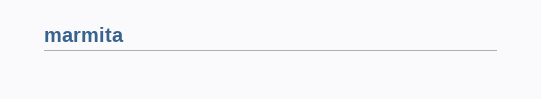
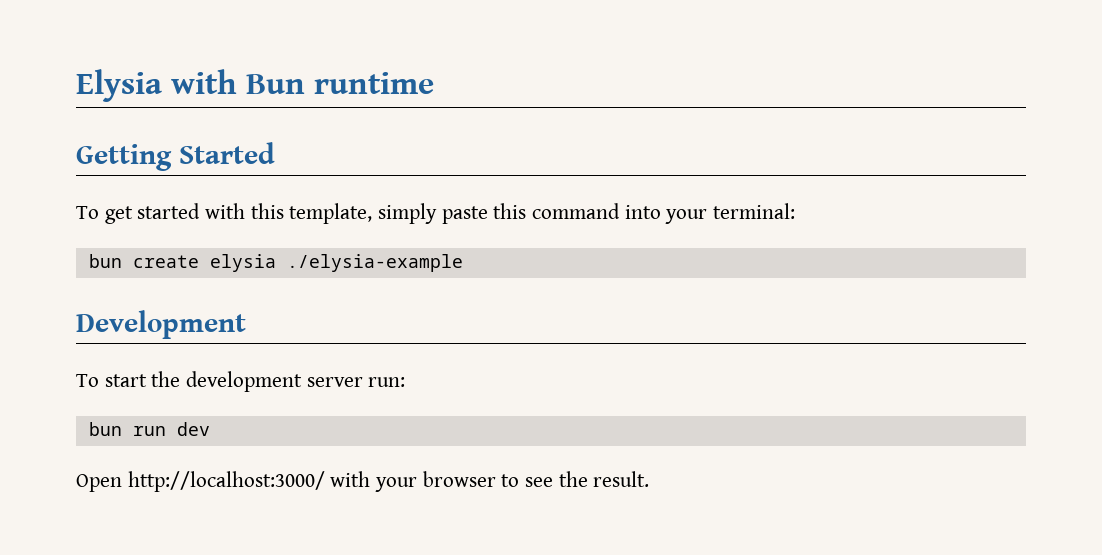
[44,27,124,42] marmita -> [76,69,434,102] [76,142,275,171] [76,203,796,224] [88,254,463,272] [76,310,246,339] [76,371,406,392] [88,422,210,436] [76,471,650,492] Elysia with Bun runtime // Getting Started // To get started with this template, simply paste this command into your terminal: // bun create elysia ./elysia-example // Development // To start the development server run: // bun run dev // Open http://localhost:3000/ with your browser to see the result.

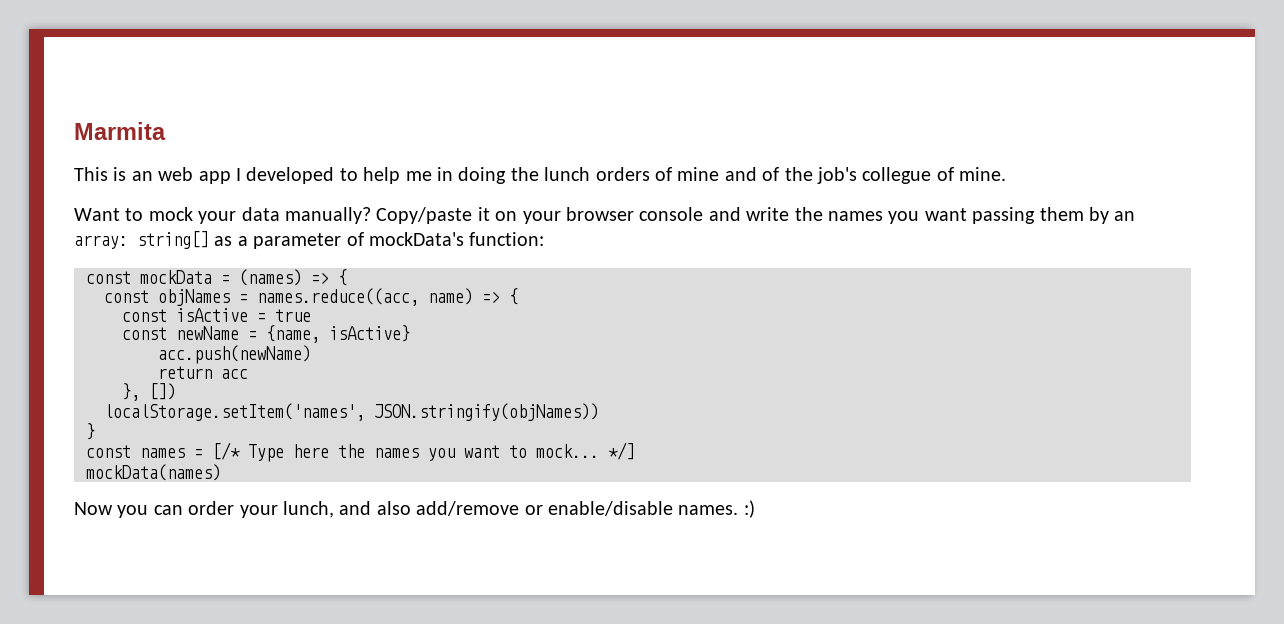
[76,69,434,102] [76,142,275,171] [76,203,796,224] [88,254,463,272] [76,310,246,339] [76,371,406,392] [88,422,210,436] [76,471,650,492] Elysia with Bun runtime // Getting Started // To get started with this template, simply paste this command into your terminal: // bun create elysia ./elysia-example // Development // To start the development server run: // bun run dev // Open http://localhost:3000/ with your browser to see the result. -> [74,122,166,140] [74,167,1007,184] [74,207,1136,224] [74,231,545,249] [86,269,347,286] [104,288,518,306] [122,308,311,322] [122,325,410,343] [158,345,311,364] [158,366,248,379] [122,383,176,401] [104,403,599,421] [86,423,95,440] [86,442,635,462] [86,464,221,481] [74,500,755,518] Marmita // This is an web app I developed to help me in doing the lunch orders of mine and of the job's collegue of mine. // Want to mock your data manually? Copy/paste it on your browser console and write the names you want passing them by an array: string[] as a parameter of mockData's function: // const mockData = (names) => { // const objNames = names.reduce((acc, name) => { // const isActive = true // const newName = {name, isActive} // acc.push(newName) // return acc // }, []) // localStorage.setItem('names', JSON.stringify(objNames)) // } // const names = [/* Type here the names you want to mock... */] // mockData(names) // Now you can order your lunch, and also add/remove or enable/disable names. :)

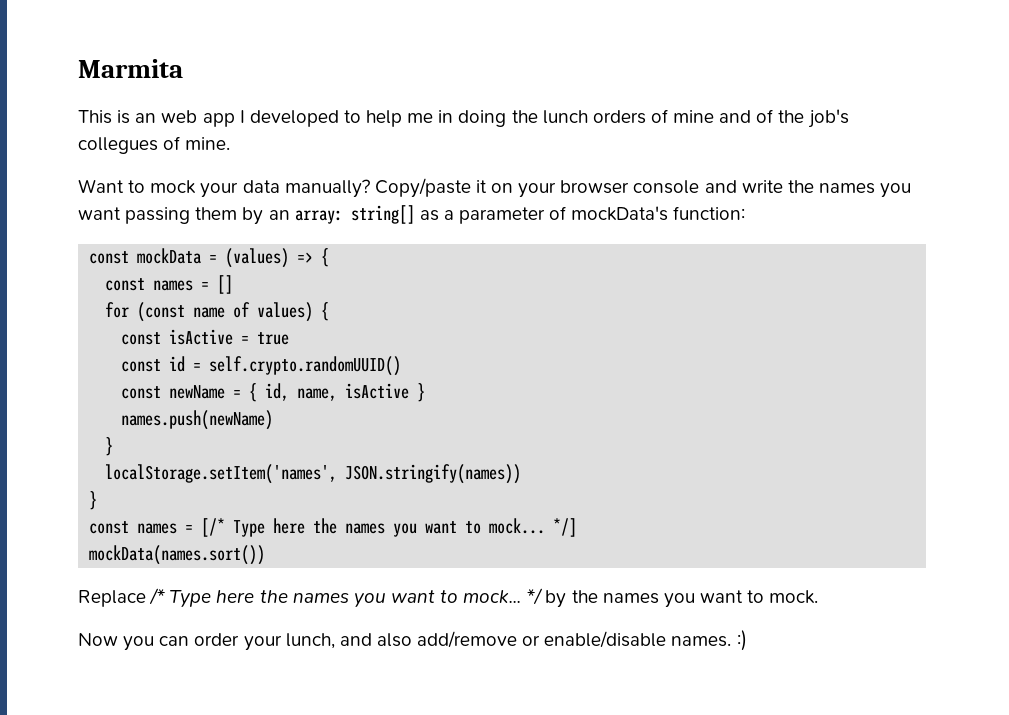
[862,167,932,184] collegue -> [78,137,158,154] collegues
[239,269,347,286] [104,288,500,306] (names) => { // const objNames = names.reduce((acc, name) => -> [225,248,330,268] [105,275,234,294] [105,302,314,322] (values) => { // const names = [] // for (const name of values)
(311, 315) none -> [121,356,402,376] // const id = self.crypto.randomUUID()
[266,325,410,343] [158,345,311,364] [158,366,248,379] [122,383,176,401] {name, isActive} // acc.push(newName) // return acc // }, []) -> [249,383,426,402] [121,410,274,430] [105,437,114,456] { id, name, isActive } // names.push(newName) // }
[374,403,599,421] JSON.stringify(objNames)) -> [345,464,522,484] JSON.stringify(names))
[86,464,221,481] mockData(names) -> [89,545,266,565] [78,588,819,608] mockData(names.sort()) // Replace /* Type here the names you want to mock... */ by the names you want to mock.

